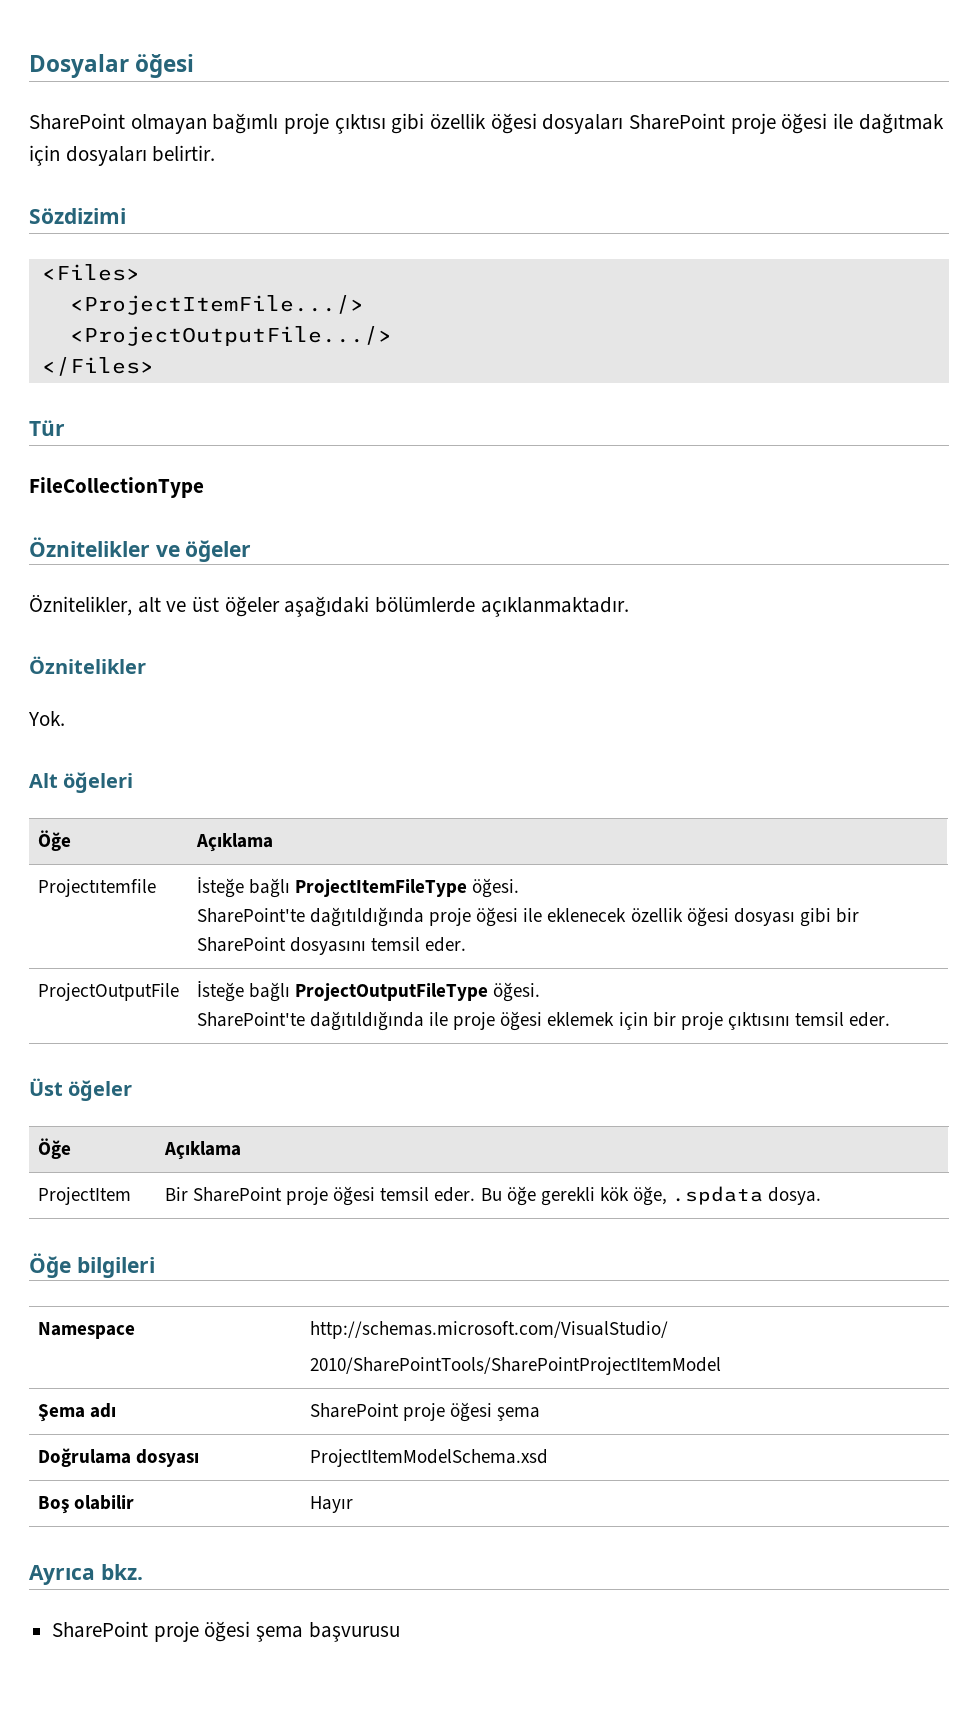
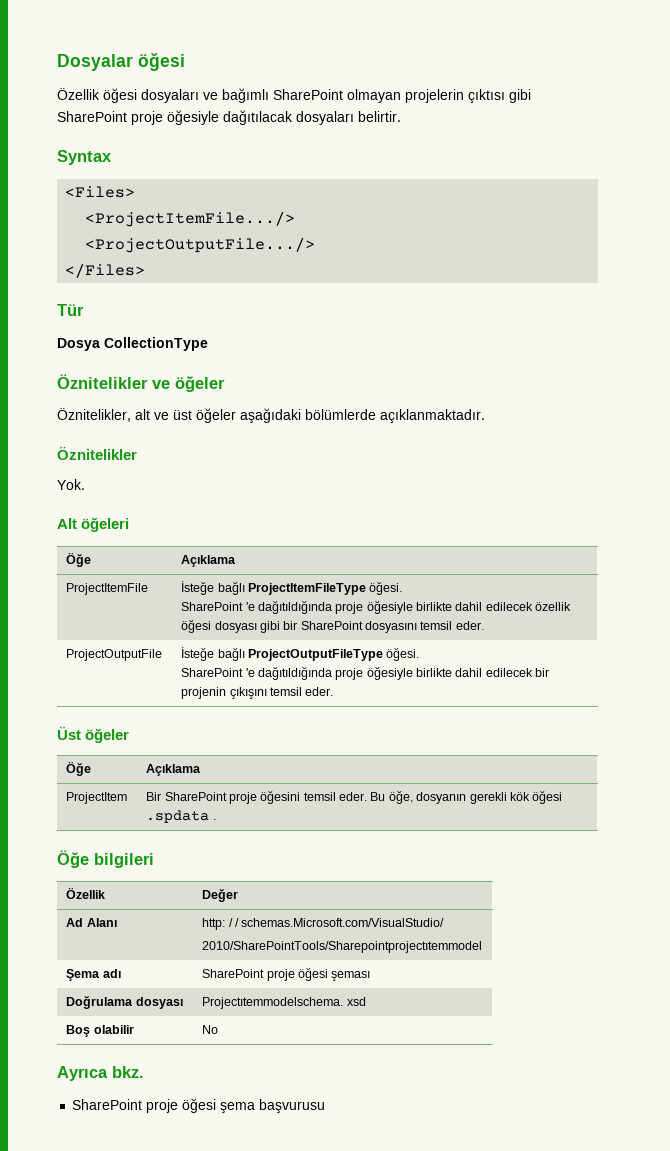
[29,113,944,134] [29,145,60,166] SharePoint olmayan bağımlı proje çıktısı gibi özellik öğesi dosyaları SharePoint proje öğesi ile dağıtmak için -> [57,88,531,103] [57,110,293,125] Özellik öğesi dosyaları ve bağımlı SharePoint olmayan projelerin çıktısı gibi SharePoint proje öğesiyle dağıtılacak
[29,208,126,224] Sözdizimi -> [57,150,112,165] Syntax
[29,477,204,498] FileCollectionType -> [57,337,208,351] Dosya CollectionType
[37,879,156,897] Projectıtemfile -> [66,583,149,595] ProjectItemFile
[196,907,627,927] SharePoint'te dağıtıldığında proje öğesi ile eklenecek -> [181,600,533,614] SharePoint 'e dağıtıldığında proje öğesiyle birlikte dahil edilecek
[196,1011,790,1031] SharePoint'te dağıtıldığında ile proje öğesi eklemek için bir proje çıktısını -> [181,666,550,680] [181,687,267,699] SharePoint 'e dağıtıldığında proje öğesiyle birlikte dahil edilecek bir projenin çıkışını
[333,1186,376,1206] öğesi -> [260,790,301,804] öğesini
[506,1186,822,1206] [29,1253,155,1278] [37,1322,135,1339] [309,1321,668,1339] [309,1357,721,1375] öğe gerekli kök öğe, .spdata dosya. // Öğe bilgileri // Namespace | http://schemas.microsoft.com/VisualStudio/ // 2010/SharePointTools/SharePointProjectItemModel -> [388,790,563,804] [146,810,216,823] [57,850,154,868] [66,887,106,899] [202,889,239,902] [66,918,117,927] [202,918,445,930] [202,941,483,953] öğe, dosyanın gerekli kök öğesi .spdata . // Öğe bilgileri // Özellik | Değer // Ad Alanı | http: / / schemas.Microsoft.com/VisualStudio/ // 2010/SharePointTools/Sharepointprojectıtemmodel
[497,1407,541,1421] şema -> [331,971,371,981] şeması
[309,1449,548,1467] ProjectItemModelSchema.xsd -> [202,997,366,1009] Projectıtemmodelschema. xsd
[309,1496,353,1513] Hayır -> [202,1025,219,1034] No

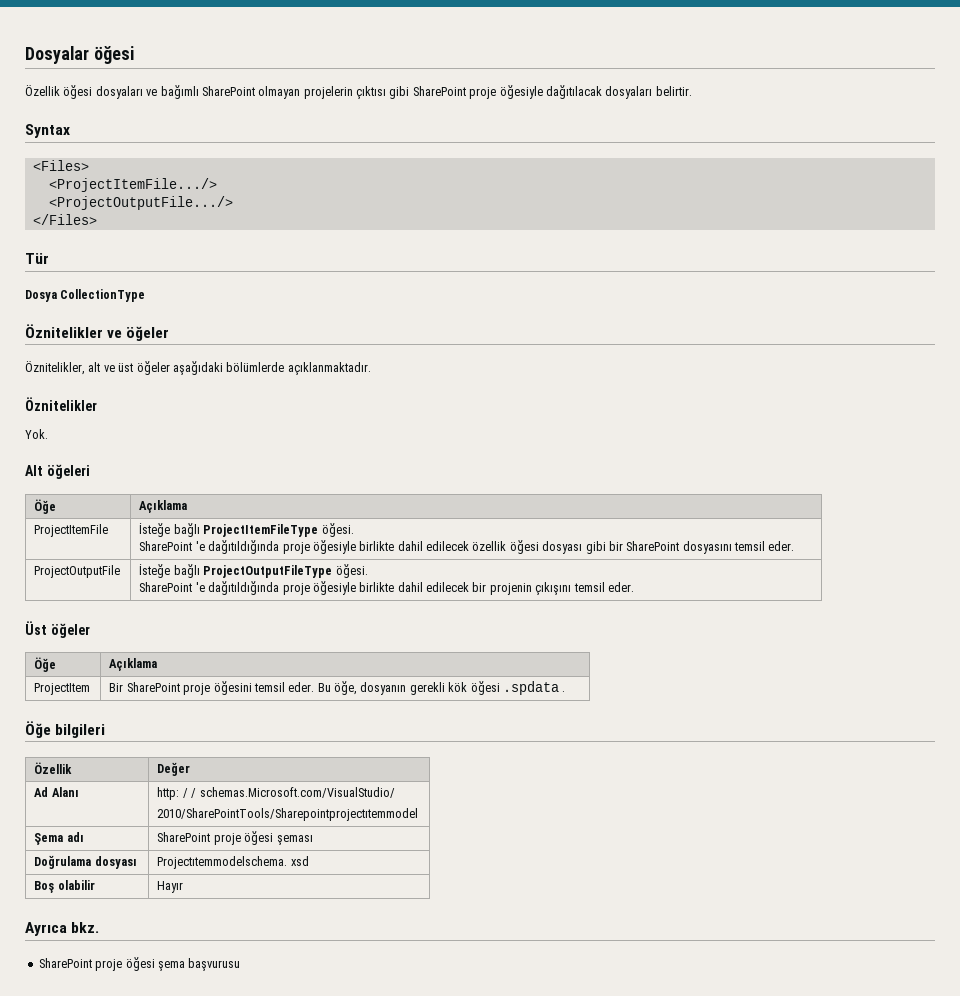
[202,1025,219,1034] No -> [157,881,184,893] Hayır

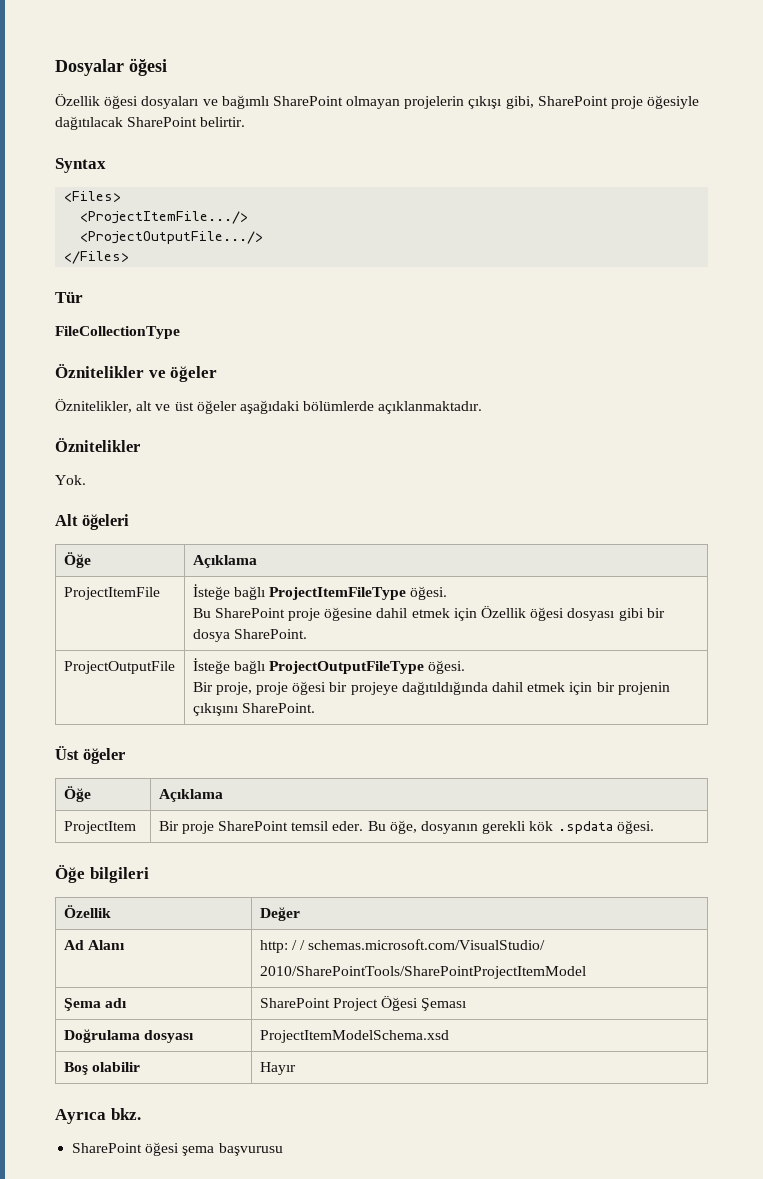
[356,86,410,99] çıktısı gibi -> [468,96,534,109] çıkışı gibi,
[605,86,653,99] dosyaları -> [127,117,198,127] SharePoint
[25,289,146,302] Dosya CollectionType -> [55,326,180,339] FileCollectionType
[139,540,795,554] SharePoint 'e dağıtıldığında proje öğesiyle birlikte dahil edilecek özellik öğesi dosyası gibi bir SharePoint dosyasını temsil eder. -> [192,606,665,621] [192,629,307,642] Bu SharePoint proje öğesine dahil etmek için Özellik öğesi dosyası gibi bir dosya SharePoint.
[139,581,470,595] SharePoint 'e dağıtıldığında proje öğesiyle birlikte dahil edilecek -> [192,681,593,695] Bir proje, proje öğesi bir projeye dağıtıldığında dahil etmek için
[573,582,634,592] temsil eder. -> [241,703,315,713] SharePoint.
[126,681,252,695] SharePoint proje öğesini -> [181,821,289,834] proje SharePoint
[470,681,566,695] öğesi .spdata . -> [557,820,654,834] .spdata öğesi.
[199,787,395,798] [157,808,419,821] schemas.Microsoft.com/VisualStudio/ // 2010/SharePointTools/Sharepointprojectıtemmodel -> [308,939,546,950] [259,966,586,979] schemas.microsoft.com/VisualStudio/ // 2010/SharePointTools/SharePointProjectItemModel
[213,831,313,845] proje öğesi şeması -> [332,996,468,1011] Project Öğesi Şeması
[157,856,309,869] Projectıtemmodelschema. xsd -> [259,1030,449,1043] ProjectItemModelSchema.xsd
[95,959,123,971] proje -> (143, 1148) none

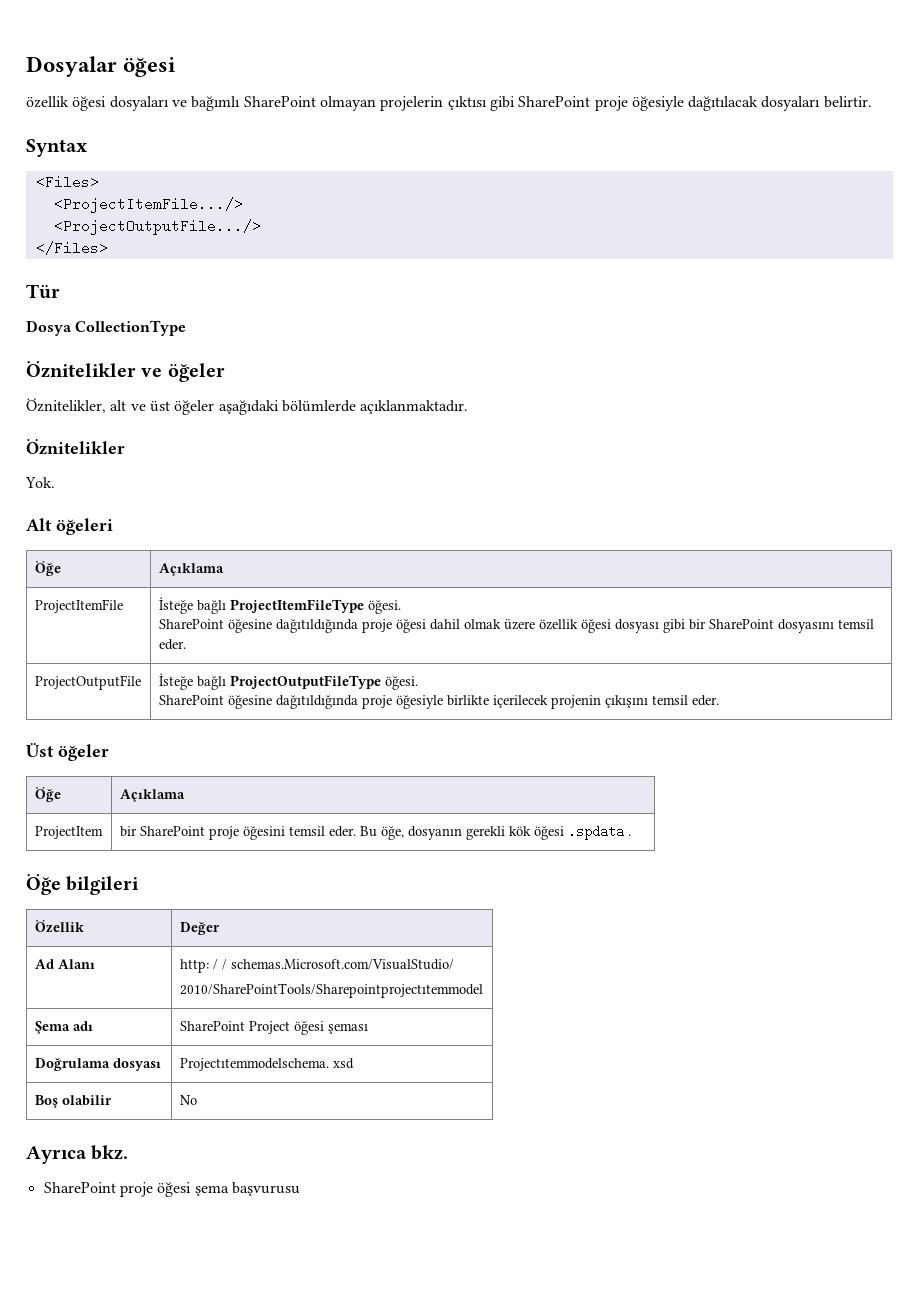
[55,94,100,106] Özellik -> [26,96,69,108] özellik
[468,96,534,109] çıkışı gibi, -> [447,96,515,111] çıktısı gibi
[127,117,198,127] SharePoint -> [761,96,821,111] dosyaları
[55,326,180,339] FileCollectionType -> [26,320,187,336] Dosya CollectionType
[192,606,665,621] [192,629,307,642] Bu SharePoint proje öğesine dahil etmek için Özellik öğesi dosyası gibi bir dosya SharePoint. -> [158,619,874,633] [158,639,186,650] SharePoint öğesine dağıtıldığında proje öğesi dahil olmak üzere özellik öğesi dosyası gibi bir SharePoint dosyasını temsil eder.
[192,681,670,695] [192,703,315,716] Bir proje, proje öğesi bir projeye dağıtıldığında dahil etmek için bir projenin çıkışını SharePoint. -> [158,695,719,709] SharePoint öğesine dağıtıldığında proje öğesiyle birlikte içerilecek projenin çıkışını temsil eder.
[158,821,289,834] Bir proje SharePoint -> [119,826,285,840] bir SharePoint proje öğesini
[557,820,654,834] .spdata öğesi. -> [533,825,631,840] öğesi .spdata .
[308,939,546,950] [259,966,586,979] schemas.microsoft.com/VisualStudio/ // 2010/SharePointTools/SharePointProjectItemModel -> [230,959,454,970] [179,983,483,998] schemas.Microsoft.com/VisualStudio/ // 2010/SharePointTools/Sharepointprojectıtemmodel
[381,996,468,1011] Öğesi Şeması -> [293,1021,368,1035] öğesi şeması
[259,1030,449,1043] ProjectItemModelSchema.xsd -> [179,1058,354,1071] Projectıtemmodelschema. xsd
[259,1062,296,1075] Hayır -> [179,1095,197,1105] No
(143, 1148) none -> [119,1182,153,1197] proje

